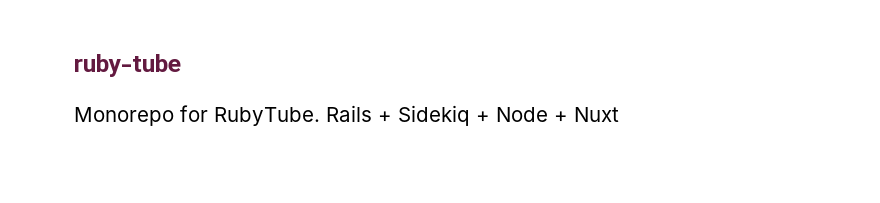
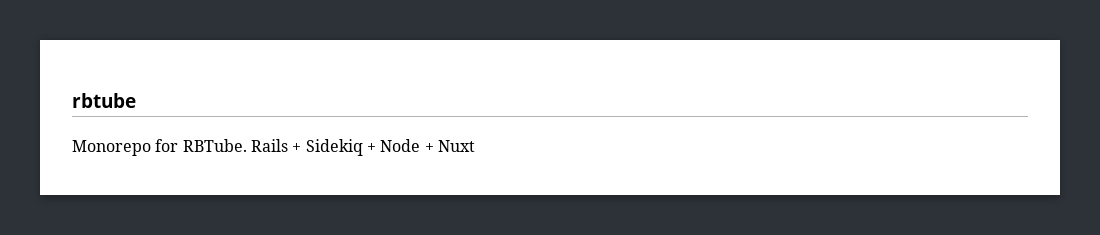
[74,54,181,77] ruby-tube -> [72,93,136,108] rbtube
[214,107,320,126] RubyTube. -> [182,139,247,152] RBTube.

